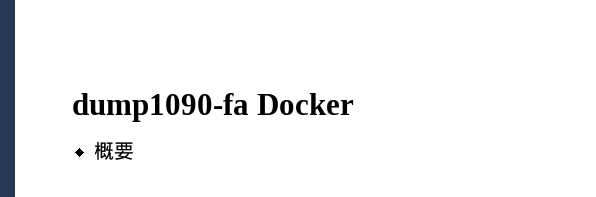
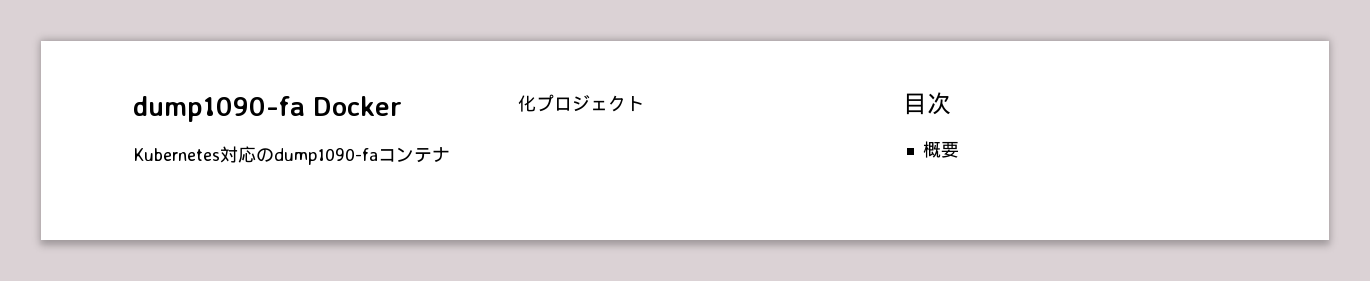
(355, 104) none -> [133,146,450,165] [518,94,644,112] [903,92,951,115] // Kubernetes対応のdump1090-faコンテナ化プロジェクト // 目次

